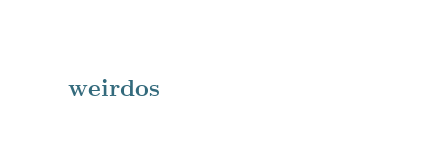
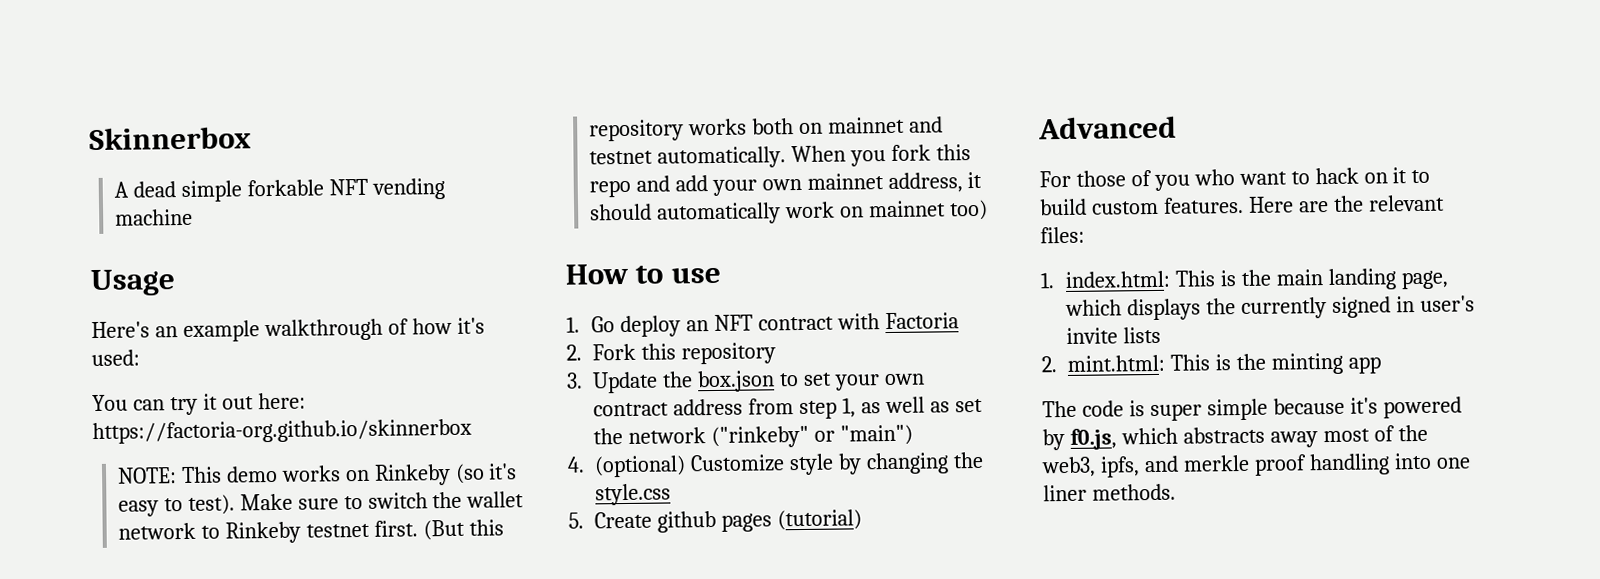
[68,79,160,96] weirdos -> [89,126,252,151] [113,178,445,203] [114,208,193,226] [90,269,176,297] [91,317,485,343] [91,349,140,367] [92,392,306,416] [92,418,472,445] [116,463,518,486] [117,491,525,517] [117,519,504,544] [588,116,943,142] [588,144,971,169] [588,171,983,198] [589,199,988,225] [565,263,721,285] [566,312,959,338] [566,342,776,365] [566,370,925,394] [593,396,983,420] [593,424,913,449] [567,451,984,478] [595,483,671,506] [568,509,862,533] [1038,115,1177,140] [1039,167,1431,191] [1039,194,1445,216] [1040,226,1085,244] [1040,268,1449,291] [1064,295,1475,321] [1065,326,1161,344] [1041,352,1381,375] [1042,396,1462,422] [1042,424,1428,451] [1041,452,1471,478] [1043,483,1176,502] Skinnerbox // A dead simple forkable NFT vending machine // Usage // Here's an example walkthrough of how it's used: // You can try it out here: https://factoria-org.github.io/skinnerbox // NOTE: This demo works on Rinkeby (so it's easy to test). Make sure to switch the wallet network to Rinkeby testnet first. (But this repository works both on mainnet and testnet automatically. When you fork this repo and add your own mainnet address, it should automatically work on mainnet too) // How to use // 1. Go deploy an NFT contract with Factoria // 2. Fork this repository // 3. Update the box.json to set your own contract address from step 1, as well as set the network ("rinkeby" or "main") // 4. (optional) Customize style by changing the style.css // 5. Create github pages (tutorial) // Advanced // For those of you who want to hack on it to build custom features. Here are the relevant files: // 1. index.html: This is the main landing page, which displays the currently signed in user's invite lists // 2. mint.html: This is the minting app // The code is super simple because it's powered by f0.js, which abstracts away most of the web3, ipfs, and merkle proof handling into one liner methods.

